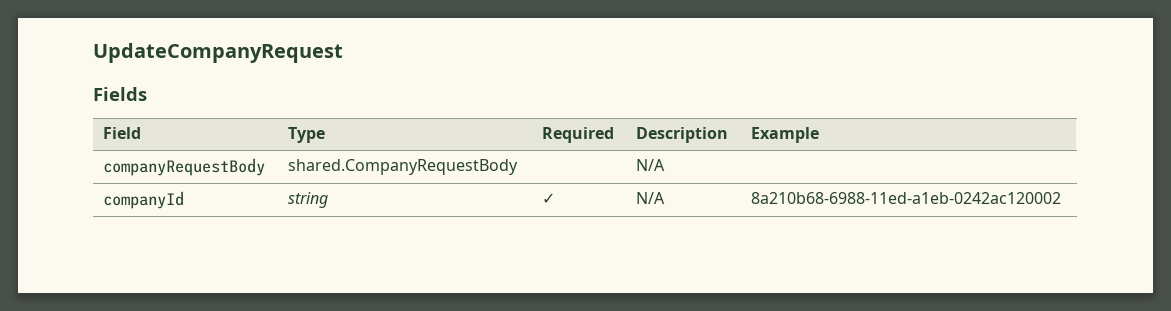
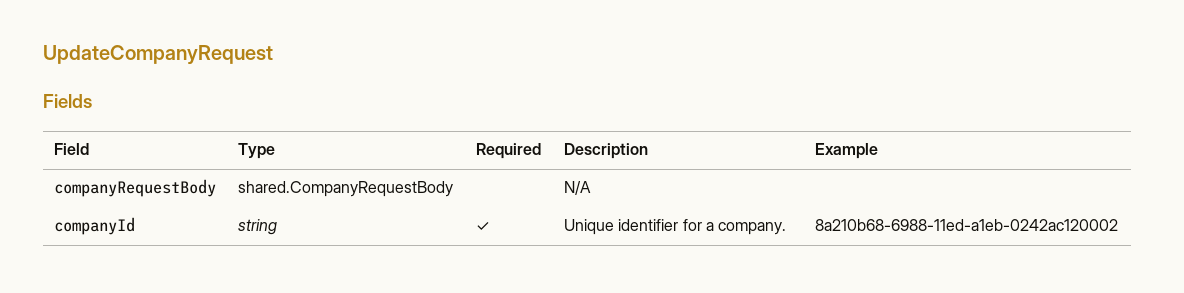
[636,192,666,204] N/A -> [563,219,787,235] Unique identifier for a company.

